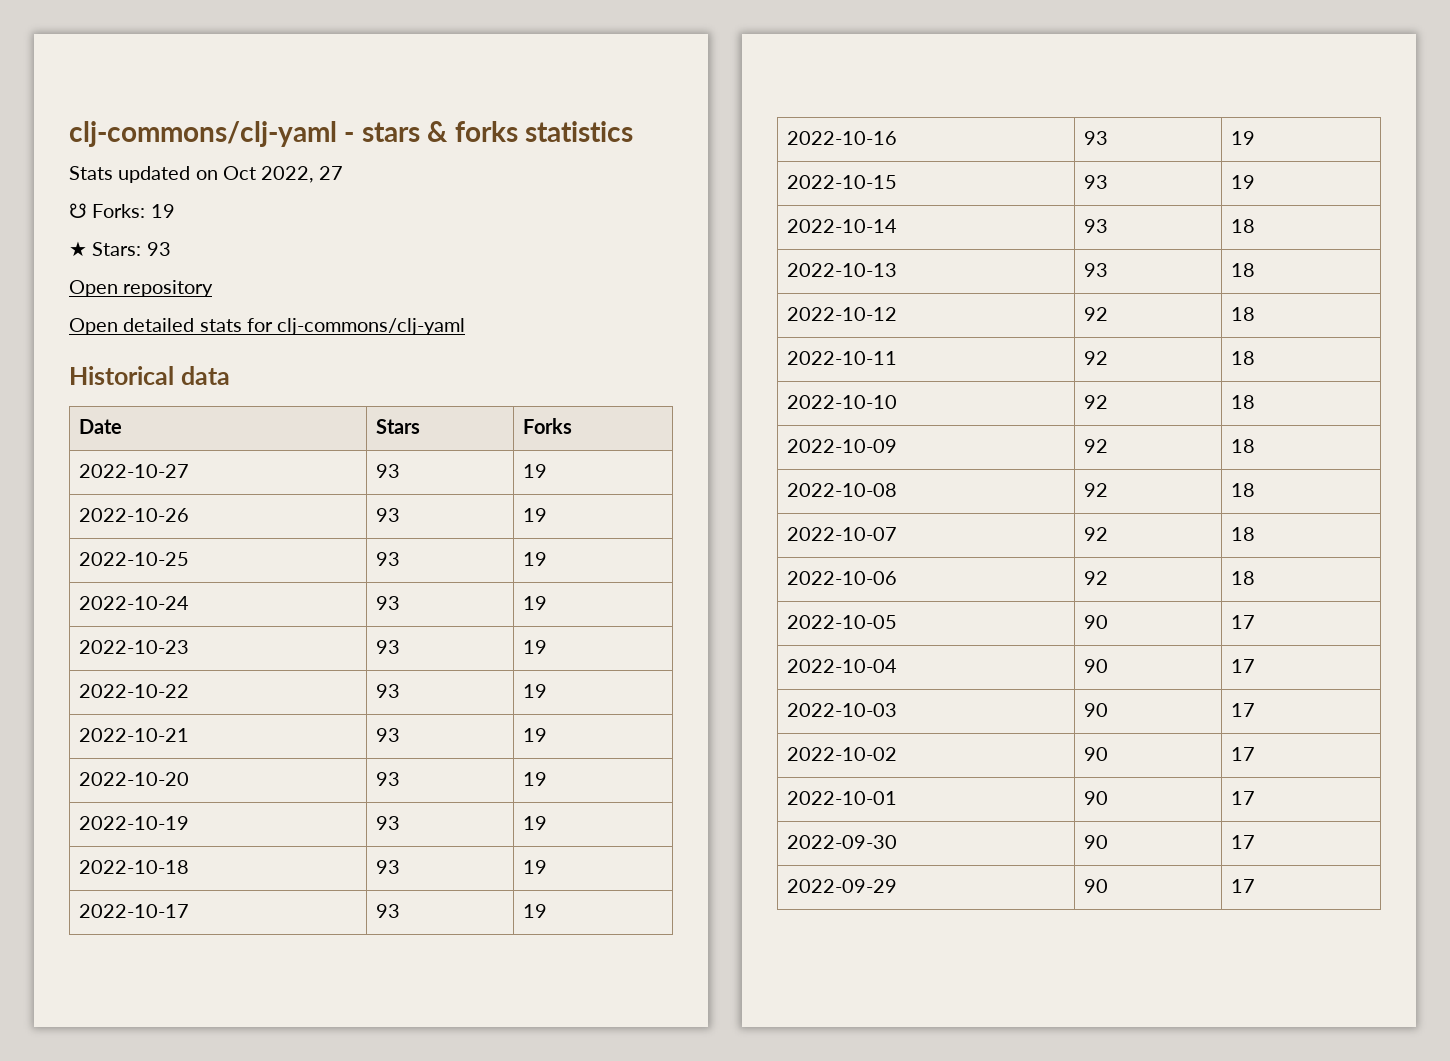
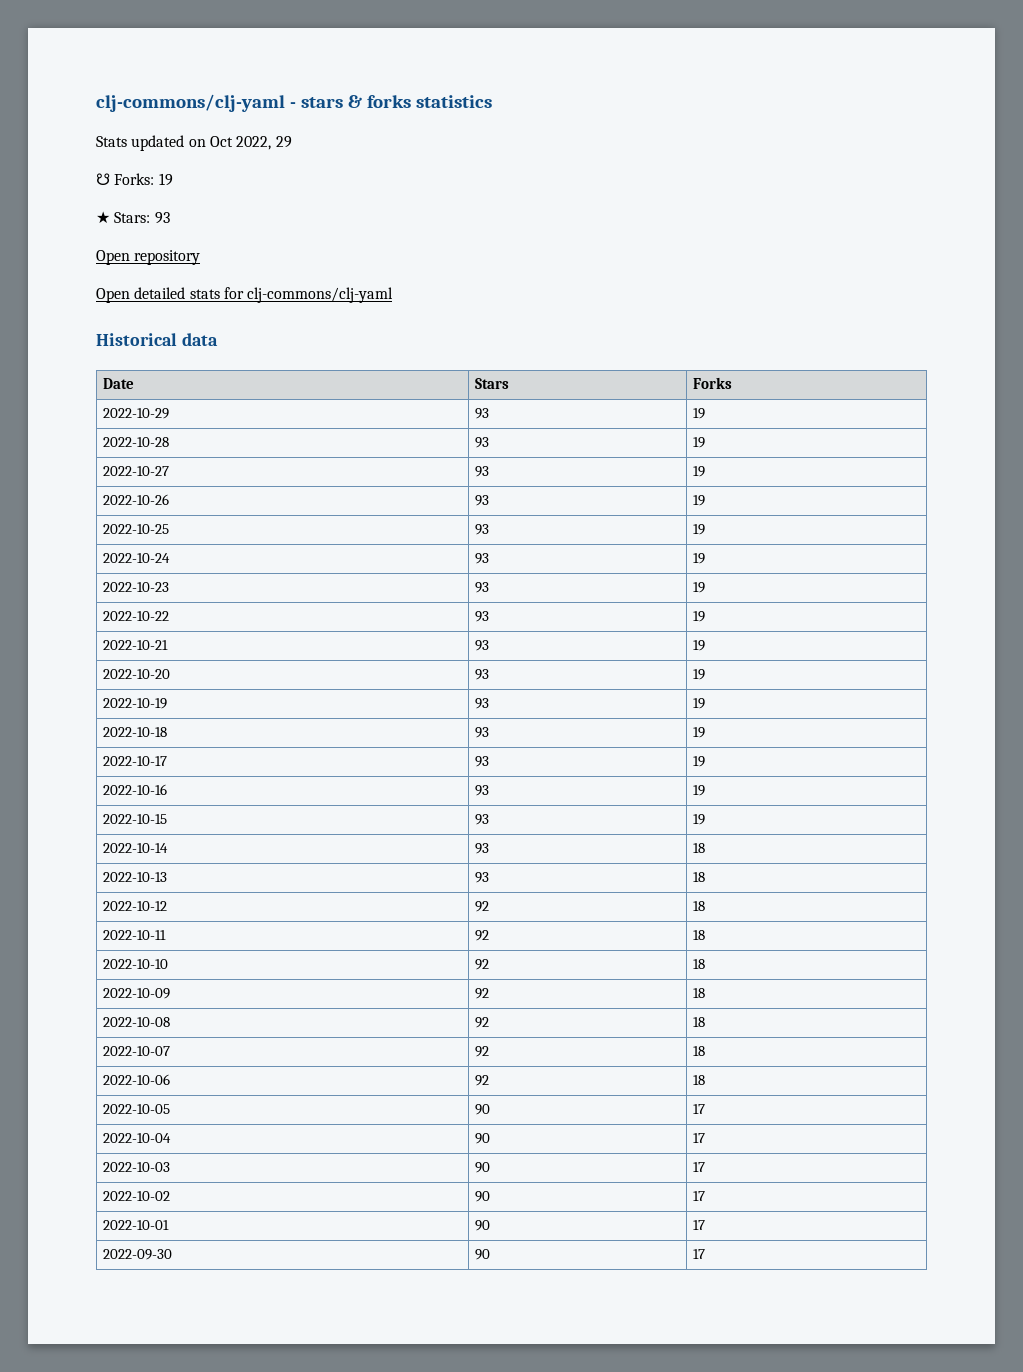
[319,166,344,180] 27 -> [275,136,292,148] 29
(572, 426) none -> [102,408,169,419] [474,408,489,419] [692,408,705,419] [102,437,169,447] [474,437,489,448] [692,437,705,448] // 2022-10-29 | 93 | 19 // 2022-10-28 | 93 | 19
[786,879,897,893] [1083,879,1108,893] [1230,879,1255,893] // 2022-09-29 | 90 | 17 -> (705, 1254) none

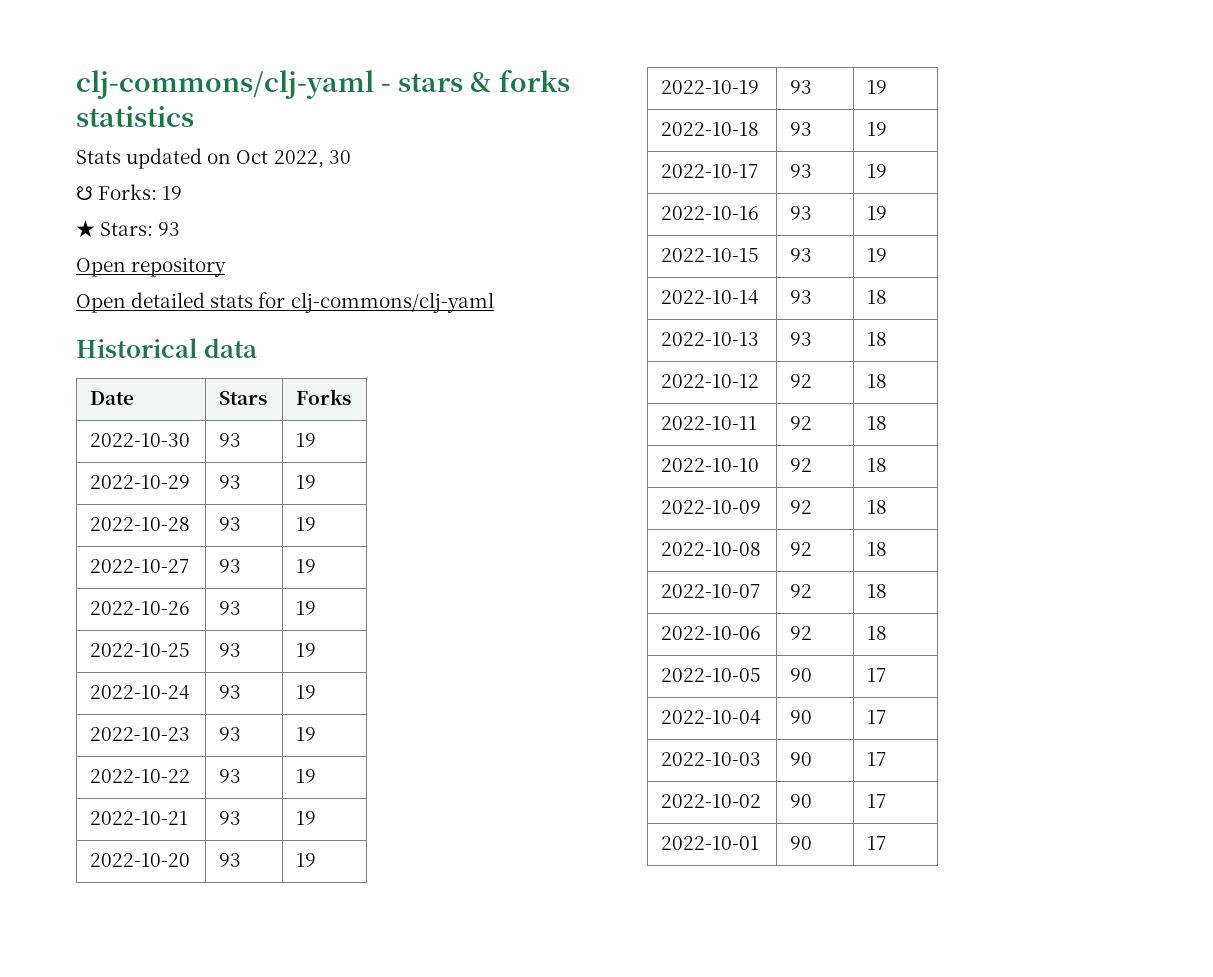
[275,136,292,148] 29 -> [328,150,351,164] 30
(732, 383) none -> [90,433,191,447] [219,433,242,447] [296,433,317,447] // 2022-10-30 | 93 | 19
[102,1249,172,1260] [474,1249,490,1260] [692,1249,705,1259] // 2022-09-30 | 90 | 17 -> (887, 843) none

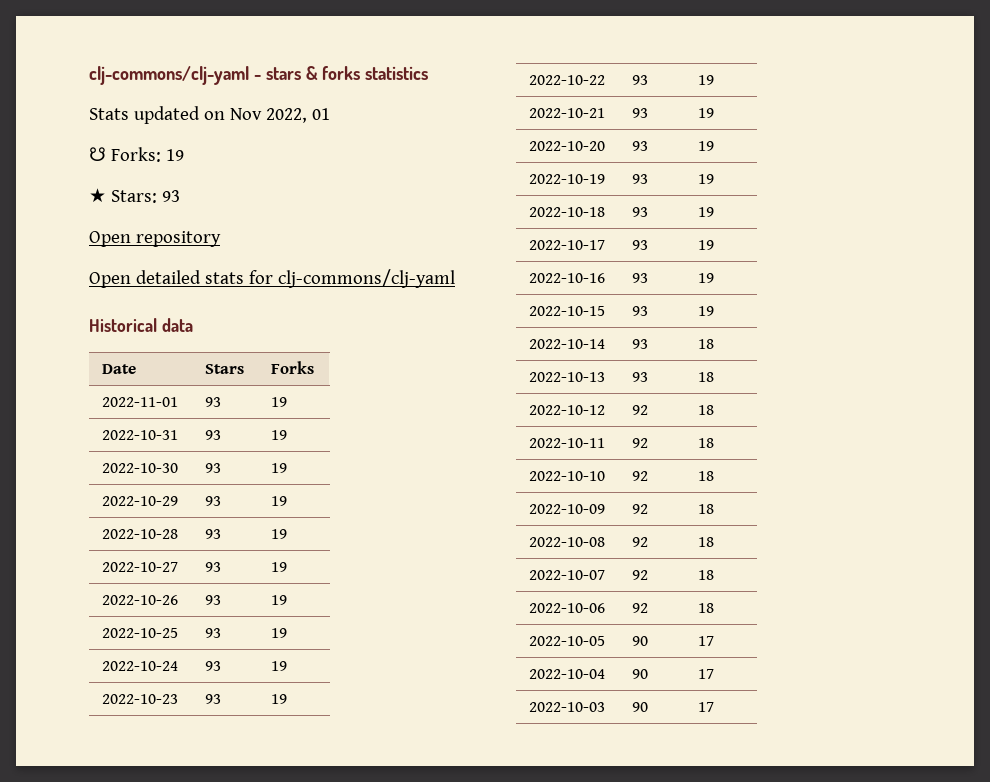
[236,150,351,168] Oct 2022, 30 -> [229,108,330,123] Nov 2022, 01
(352, 397) none -> [102,397,179,407] [205,397,222,407] [271,397,288,407] [102,430,179,440] [205,430,222,440] [271,430,288,440] // 2022-11-01 | 93 | 19 // 2022-10-31 | 93 | 19
[661,794,762,808] [790,794,813,808] [867,794,887,808] [661,836,760,850] [790,836,813,850] [867,836,887,850] // 2022-10-02 | 90 | 17 // 2022-10-01 | 90 | 17 -> (715, 707) none

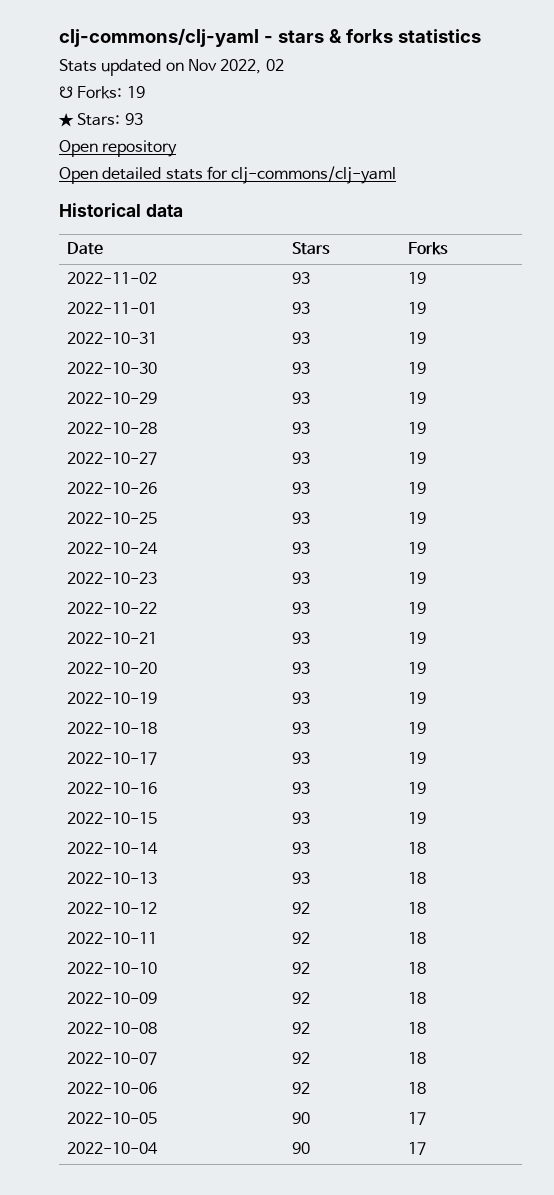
[311,108,330,120] 01 -> [265,59,284,71] 02
(315, 367) none -> [67,272,158,284] [292,272,311,284] [408,272,427,284] // 2022-11-02 | 93 | 19
[529,702,606,712] [632,702,649,712] [698,702,715,712] // 2022-10-03 | 90 | 17 -> (427, 1148) none

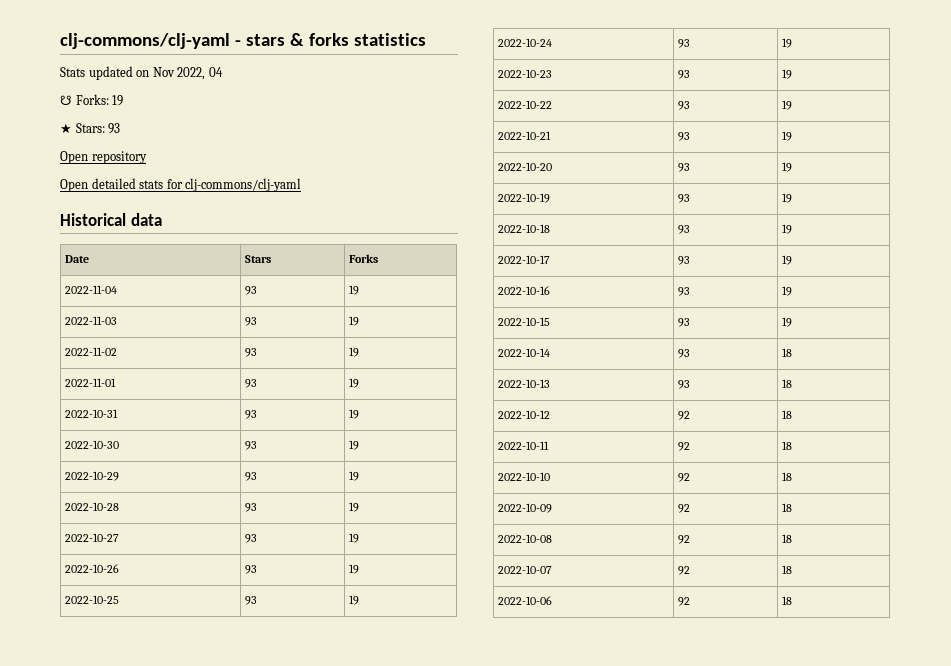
[265,59,284,71] 02 -> [208,67,223,77] 04
(449, 248) none -> [65,285,118,294] [245,286,258,295] [349,285,360,295] [65,316,118,325] [245,317,258,326] [349,316,360,326] // 2022-11-04 | 93 | 19 // 2022-11-03 | 93 | 19
[67,1112,158,1124] [292,1112,311,1124] [408,1112,427,1125] [67,1142,159,1154] [292,1142,311,1154] [408,1142,427,1155] // 2022-10-05 | 90 | 17 // 2022-10-04 | 90 | 17 -> (793, 600) none

